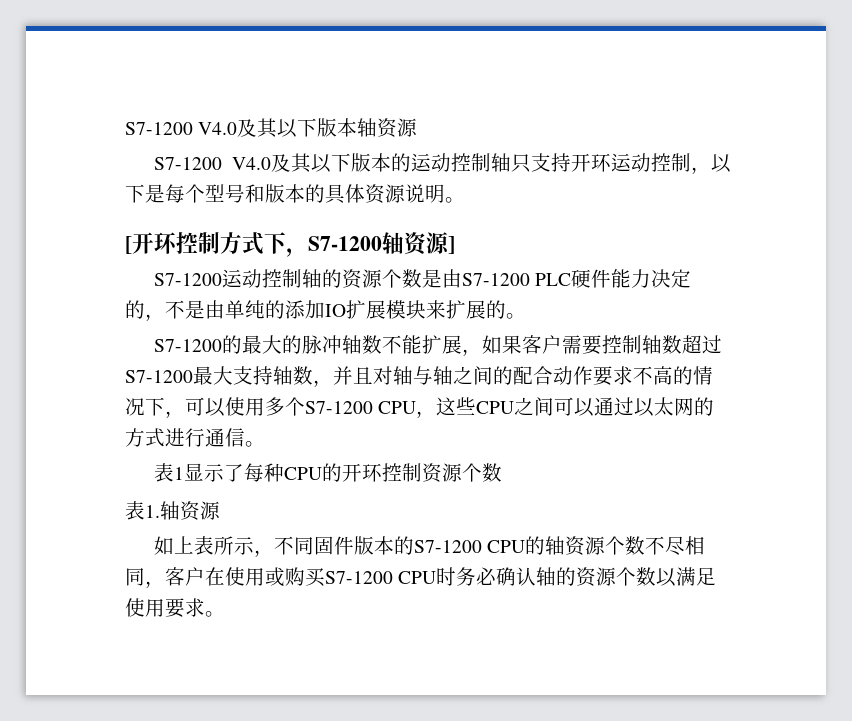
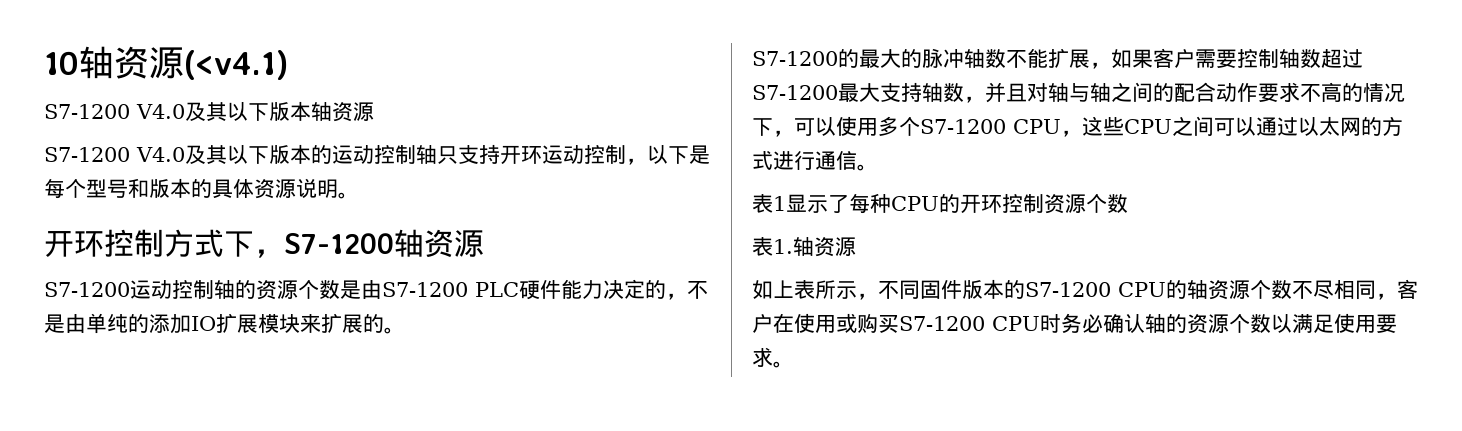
(125, 128) none -> [44,46,289,80] 10轴资源(<v4.1) //
[125,236,132,254] [ -> (359, 195) none
[448,236,455,254] ] -> (484, 243) none

